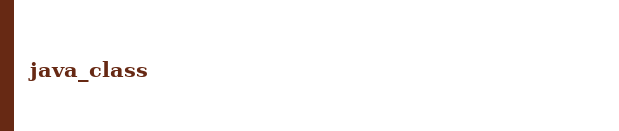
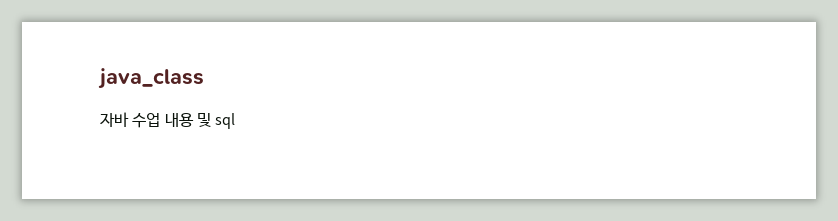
(148, 71) none -> [100,112,236,129] // 자바 수업 내용 및 sql

